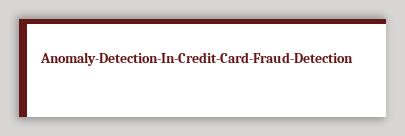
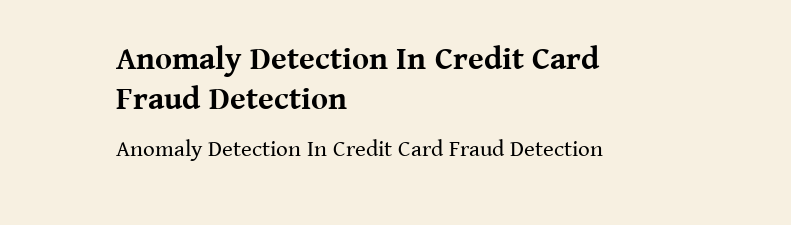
[40,52,353,66] Anomaly-Detection-In-Credit-Card-Fraud-Detection -> [116,45,601,77] [116,85,347,109] [116,139,604,161] Anomaly Detection In Credit Card Fraud Detection // Anomaly Detection In Credit Card Fraud Detection

